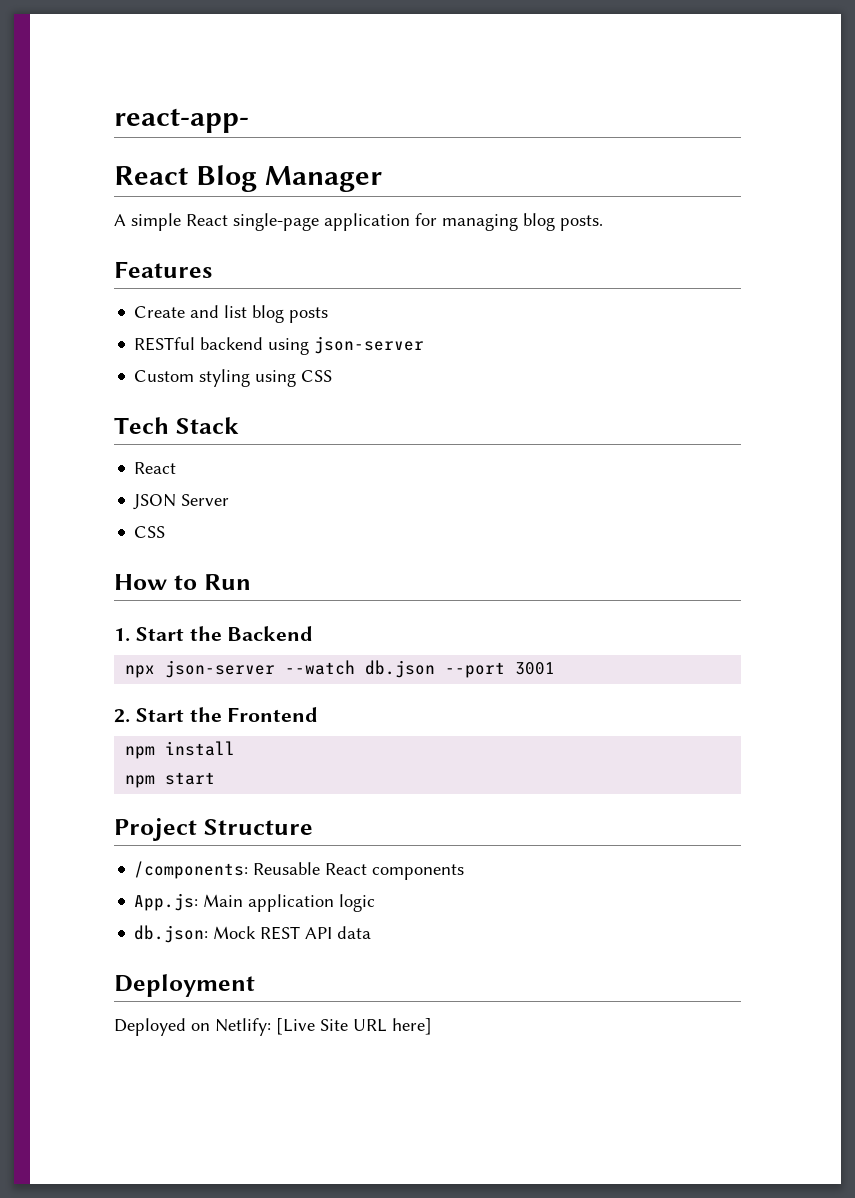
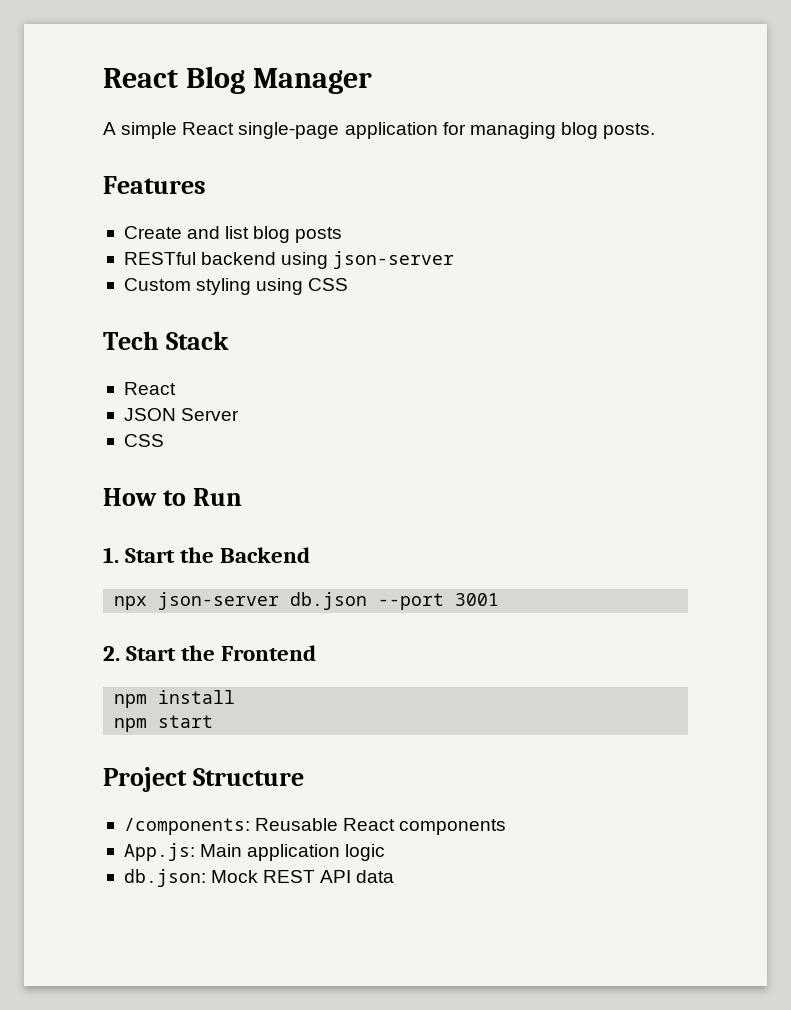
[114,108,249,133] react-app- // -> (103, 78) none
[285,660,356,675] --watch -> (280, 601) none
[114,974,255,997] [114,1018,432,1036] // Deployment // Deployed on Netlify: [Live Site URL here] -> (395, 876) none

